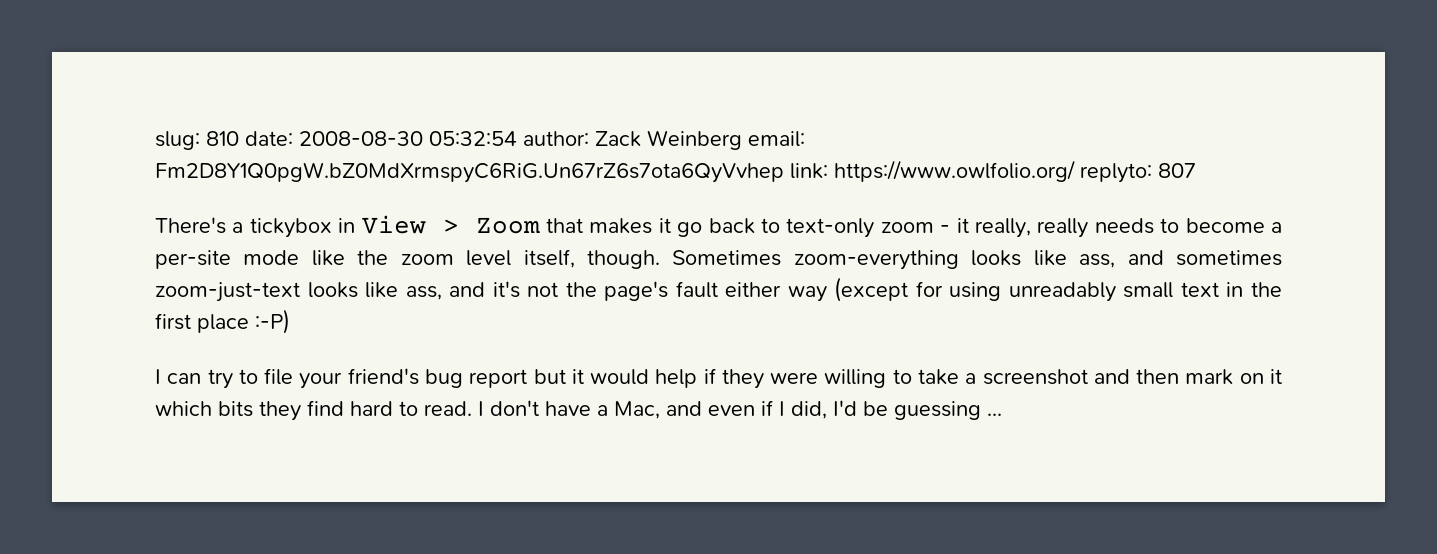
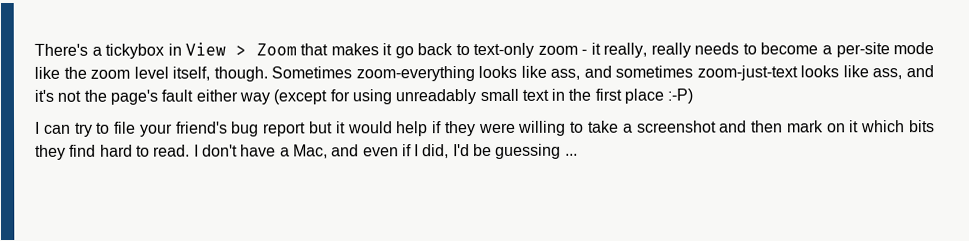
[155,130,805,150] [155,160,1196,183] slug: 810 date: 2008-08-30 05:32:54 author: Zack Weinberg email: Fm2D8Y1Q0pgW.bZ0MdXrmspyC6RiG.Un67rZ6s7ota6QyVvhep link: https://www.owlfolio.org/ replyto: 807 // -> (34, 49) none

